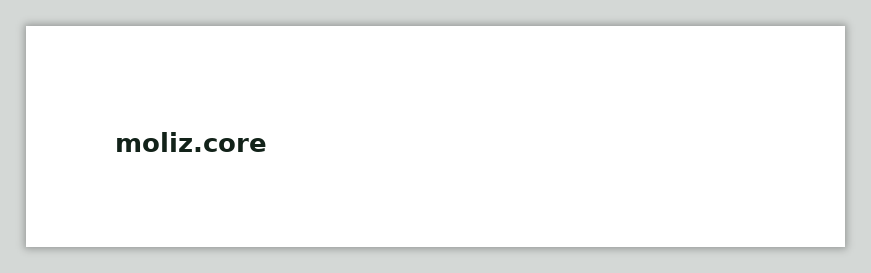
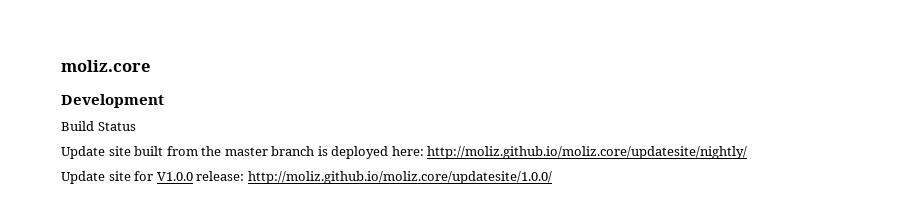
(267, 142) none -> [61,94,164,108] [61,121,136,131] [61,146,748,159] [61,171,552,184] // Development // Build Status // Update site built from the master branch is deployed here: http://moliz.github.io/moliz.core/updatesite/nightly/ // Update site for V1.0.0 release: http://moliz.github.io/moliz.core/updatesite/1.0.0/

